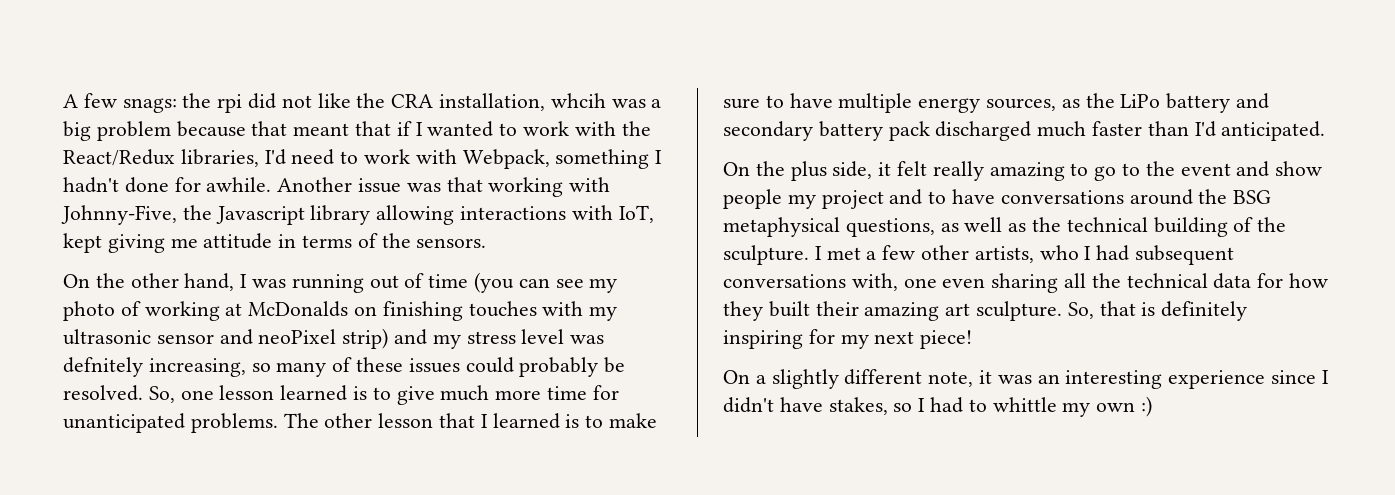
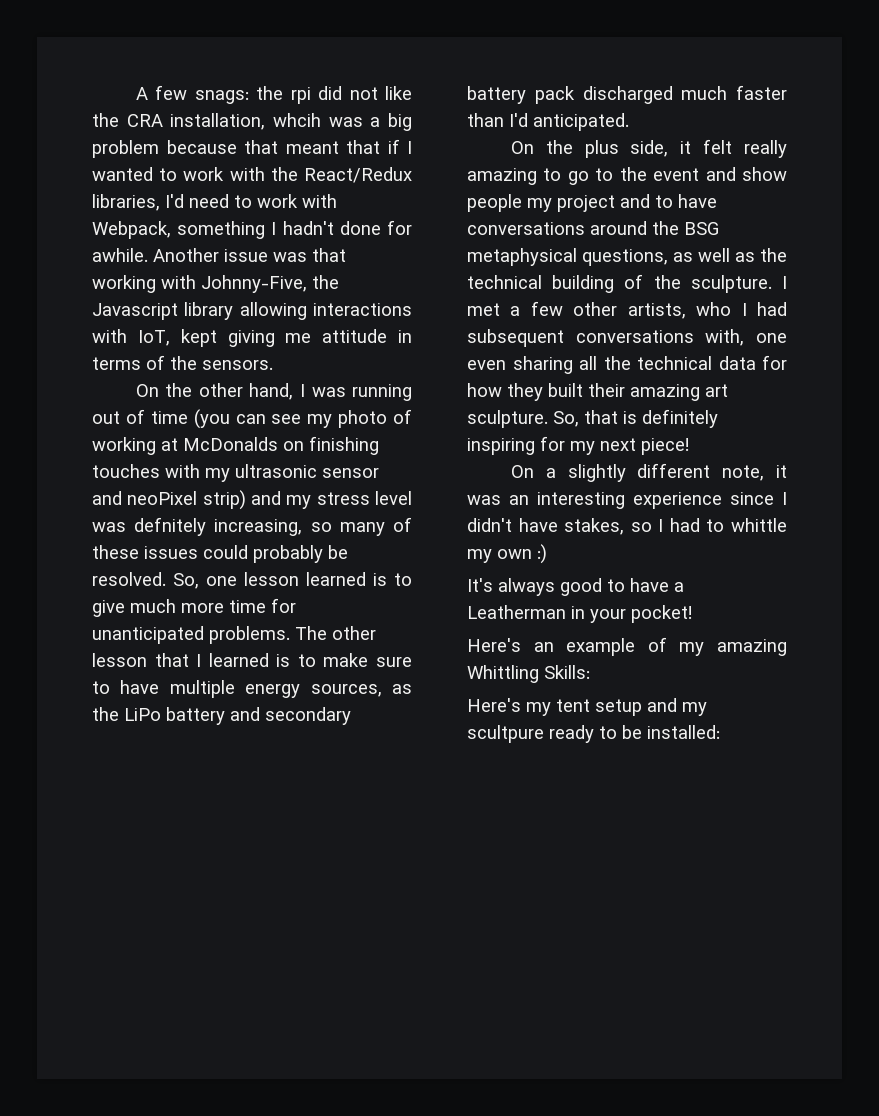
(1153, 406) none -> [467,578,684,596] [467,605,692,623] [467,637,787,656] [467,665,590,683] [467,698,707,716] [467,725,720,743] // It's always good to have a Leatherman in your pocket! // Here's an example of my amazing Whittling Skills: // Here's my tent setup and my scultpure ready to be installed:

